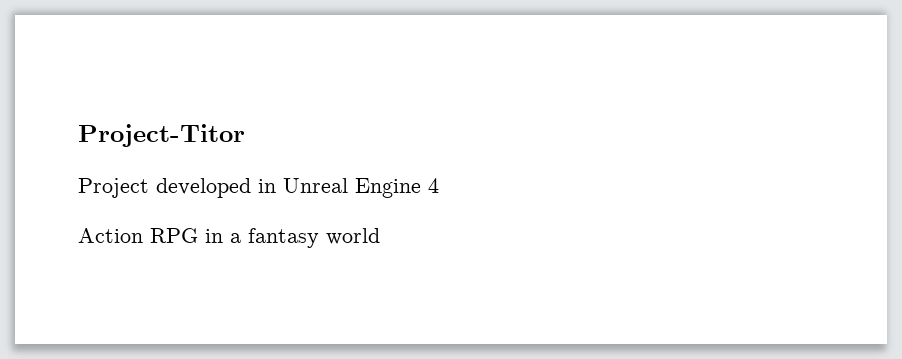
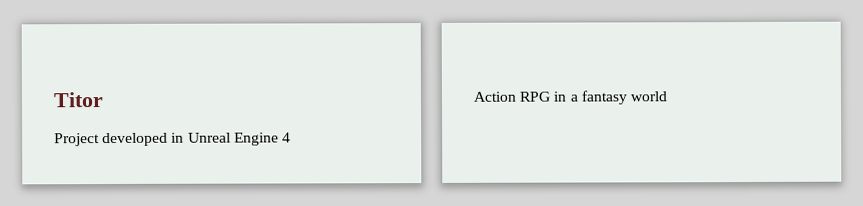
[78,124,245,147] Project-Titor -> [53,92,104,108] Titor

